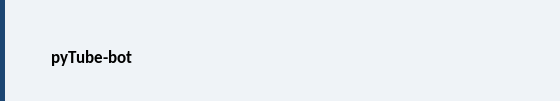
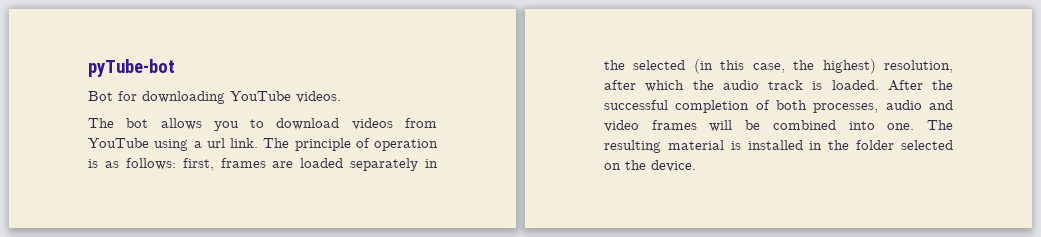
(132, 58) none -> [88,91,341,104] [88,118,437,131] [88,138,438,151] [88,158,438,171] [604,59,953,74] [604,80,953,92] [604,100,953,113] [604,120,953,132] [604,140,953,153] [604,160,696,172] // Bot for downloading YouTube videos. // The bot allows you to download videos from YouTube using a url link. The principle of operation is as follows: first, frames are loaded separately in the selected (in this case, the highest) resolution, after which the audio track is loaded. After the successful completion of both processes, audio and video frames will be combined into one. The resulting material is installed in the folder selected on the device.

